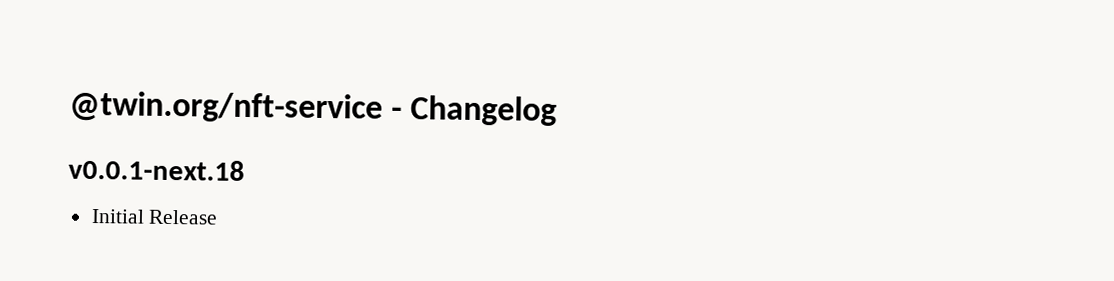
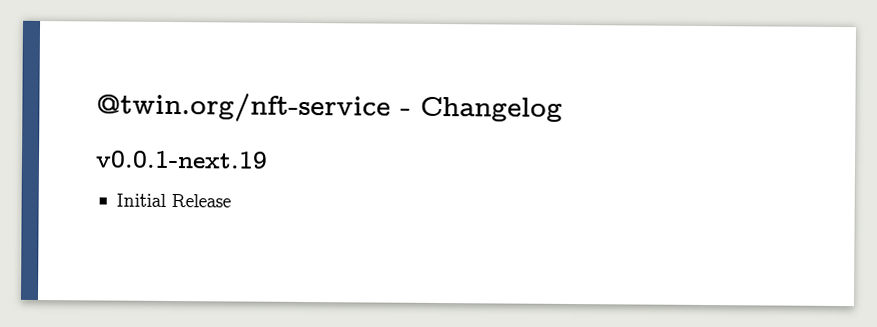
[68,158,245,181] v0.0.1-next.18 -> [95,150,268,169] v0.0.1-next.19

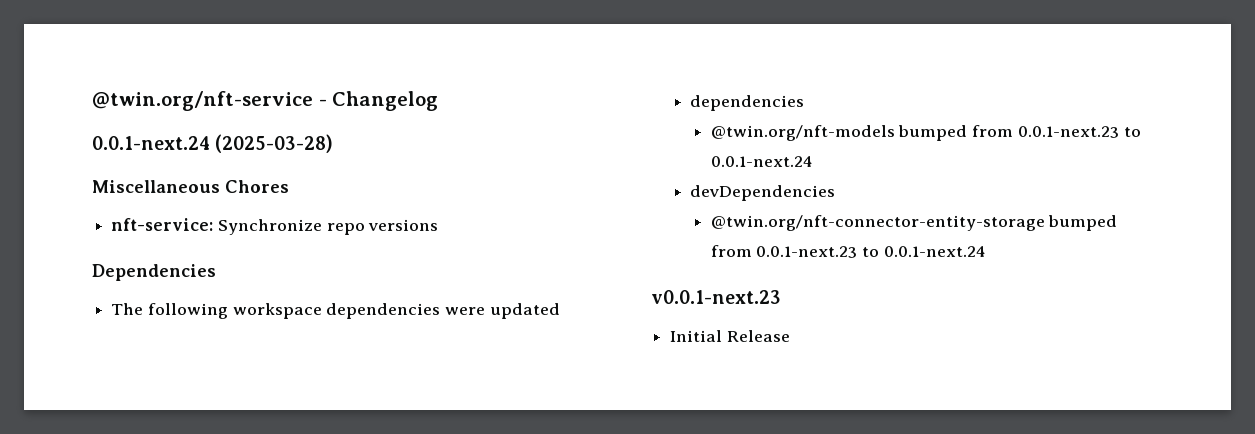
[95,150,268,169] v0.0.1-next.19 -> [92,134,334,153] [92,180,289,193] [111,218,439,235] [92,264,216,281] [111,303,560,319] [690,95,805,111] [710,125,1141,141] [710,156,813,167] [690,185,836,201] [710,215,1118,231] [710,245,986,258] [651,290,781,304] 0.0.1-next.24 (2025-03-28) // Miscellaneous Chores // nft-service: Synchronize repo versions // Dependencies // The following workspace dependencies were updated // dependencies // @twin.org/nft-models bumped from 0.0.1-next.23 to 0.0.1-next.24 // devDependencies // @twin.org/nft-connector-entity-storage bumped from 0.0.1-next.23 to 0.0.1-next.24 // v0.0.1-next.23

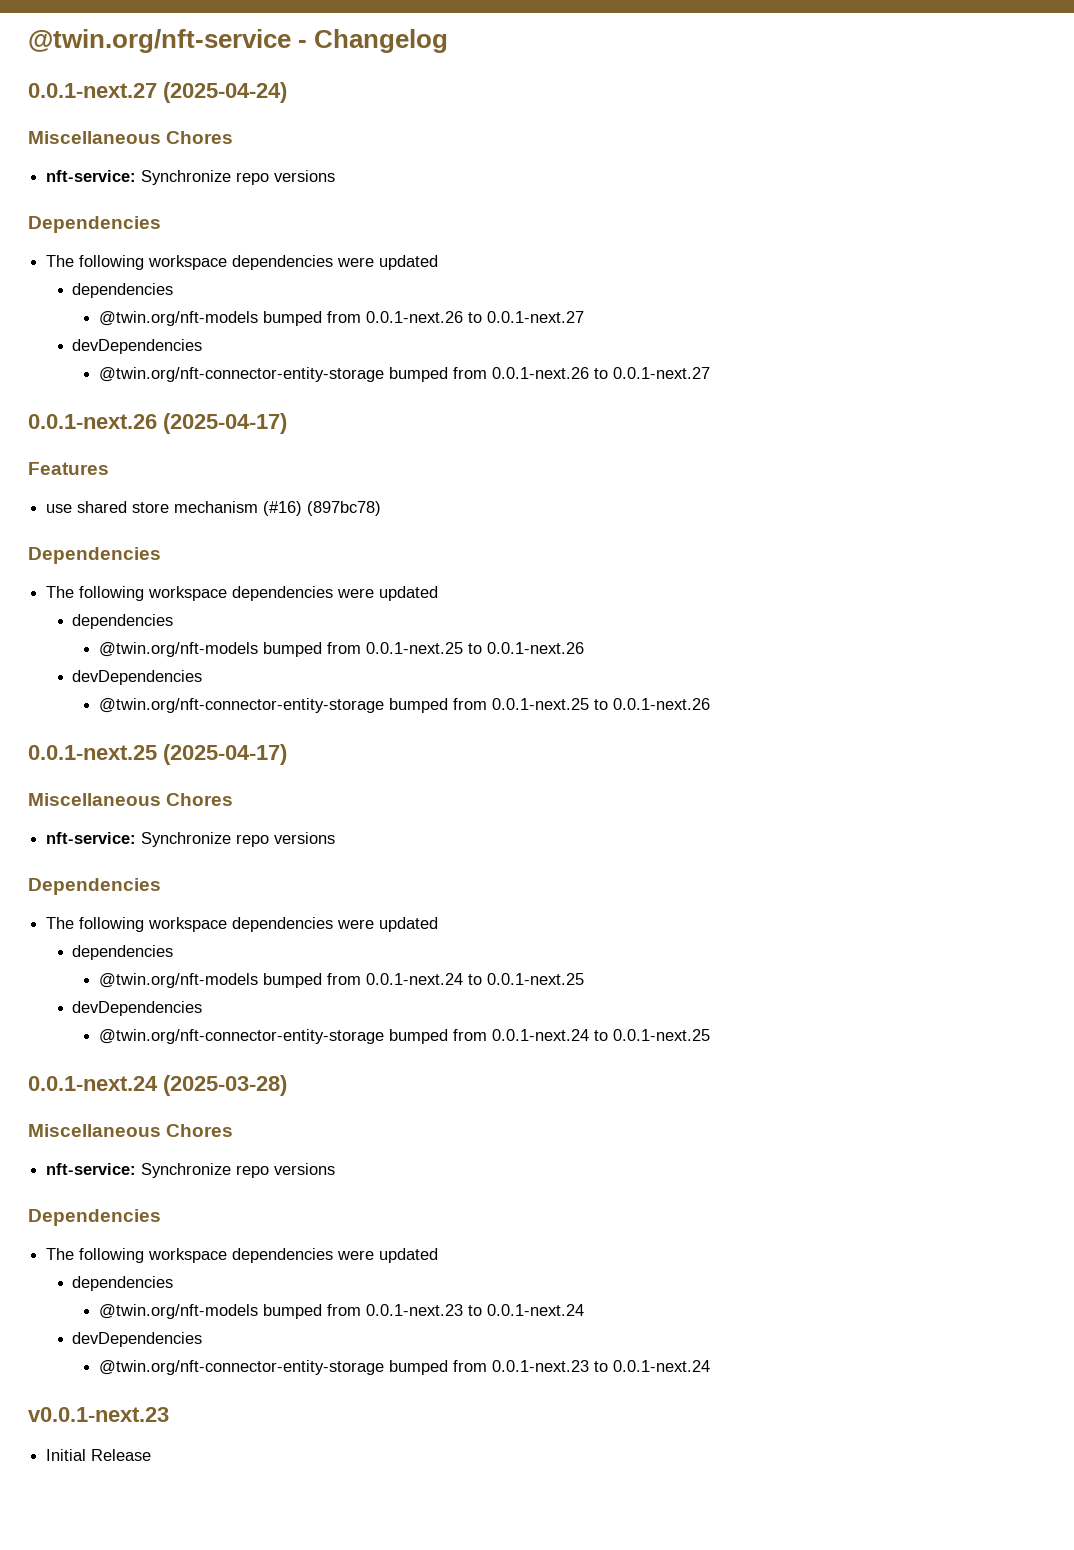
(439, 101) none -> [28,82,287,103] [28,131,234,144] [46,170,336,185] [28,216,161,233] [46,255,439,270] [72,283,174,298] [98,311,584,326] [72,339,203,354] [98,367,710,382] [28,413,287,434] [28,462,109,475] [46,501,382,516] [28,547,161,564] [46,586,439,601] [72,614,174,629] [98,642,584,657] [72,670,203,685] [98,698,710,713] [28,744,287,765] [28,793,234,806] [46,832,336,847] [28,878,161,895] [46,917,439,932] [72,945,174,960] [98,973,584,988] [72,1001,203,1016] [98,1029,710,1044] // 0.0.1-next.27 (2025-04-24) // Miscellaneous Chores // nft-service: Synchronize repo versions // Dependencies // The following workspace dependencies were updated // dependencies // @twin.org/nft-models bumped from 0.0.1-next.26 to 0.0.1-next.27 // devDependencies // @twin.org/nft-connector-entity-storage bumped from 0.0.1-next.26 to 0.0.1-next.27 // 0.0.1-next.26 (2025-04-17) // Features // use shared store mechanism (#16) (897bc78) // Dependencies // The following workspace dependencies were updated // dependencies // @twin.org/nft-models bumped from 0.0.1-next.25 to 0.0.1-next.26 // devDependencies // @twin.org/nft-connector-entity-storage bumped from 0.0.1-next.25 to 0.0.1-next.26 // 0.0.1-next.25 (2025-04-17) // Miscellaneous Chores // nft-service: Synchronize repo versions // Dependencies // The following workspace dependencies were updated // dependencies // @twin.org/nft-models bumped from 0.0.1-next.24 to 0.0.1-next.25 // devDependencies // @twin.org/nft-connector-entity-storage bumped from 0.0.1-next.24 to 0.0.1-next.25

